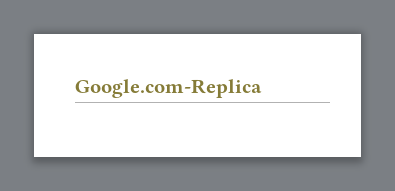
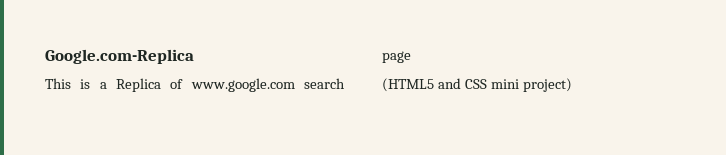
(262, 88) none -> [45,78,345,92] [382,51,411,63] [382,78,572,92] // This is a Replica of www.google.com search page // (HTML5 and CSS mini project)

